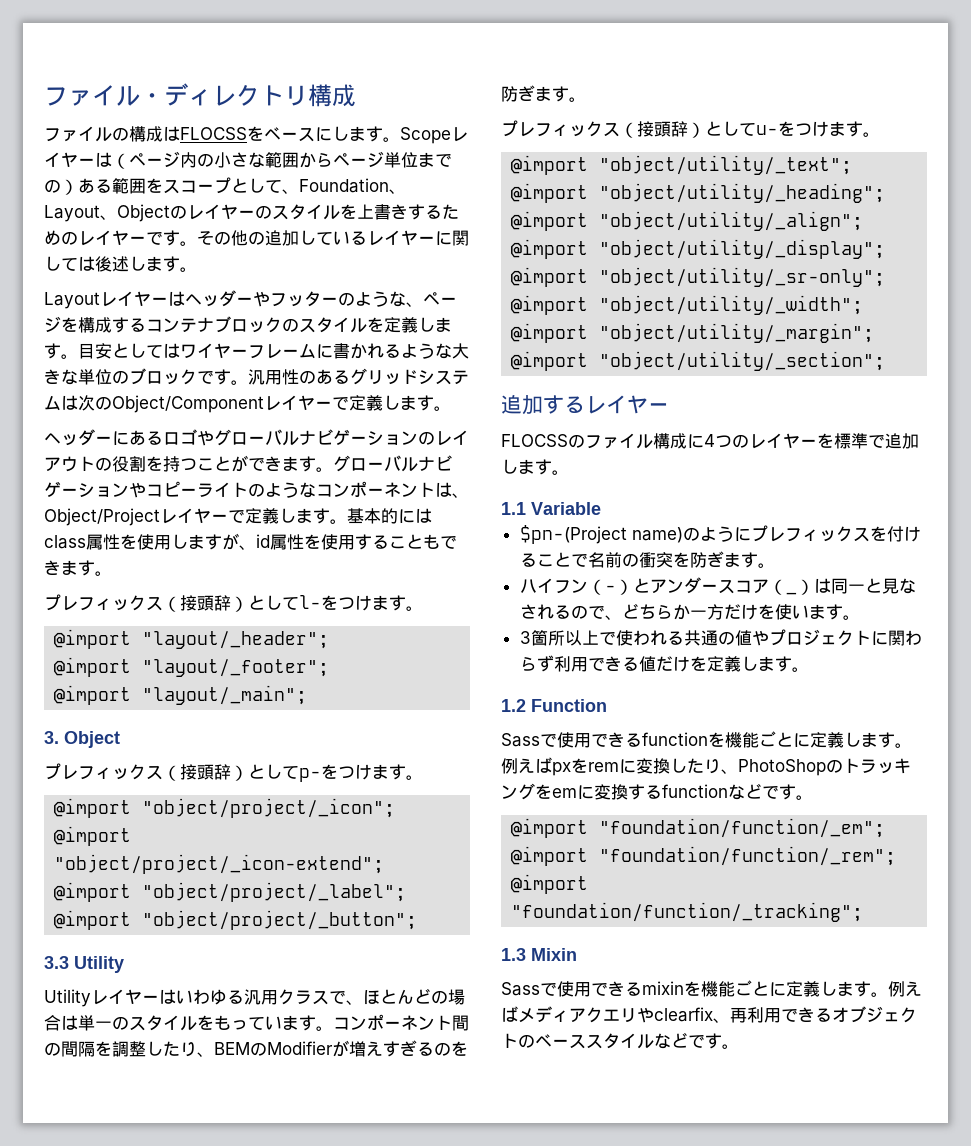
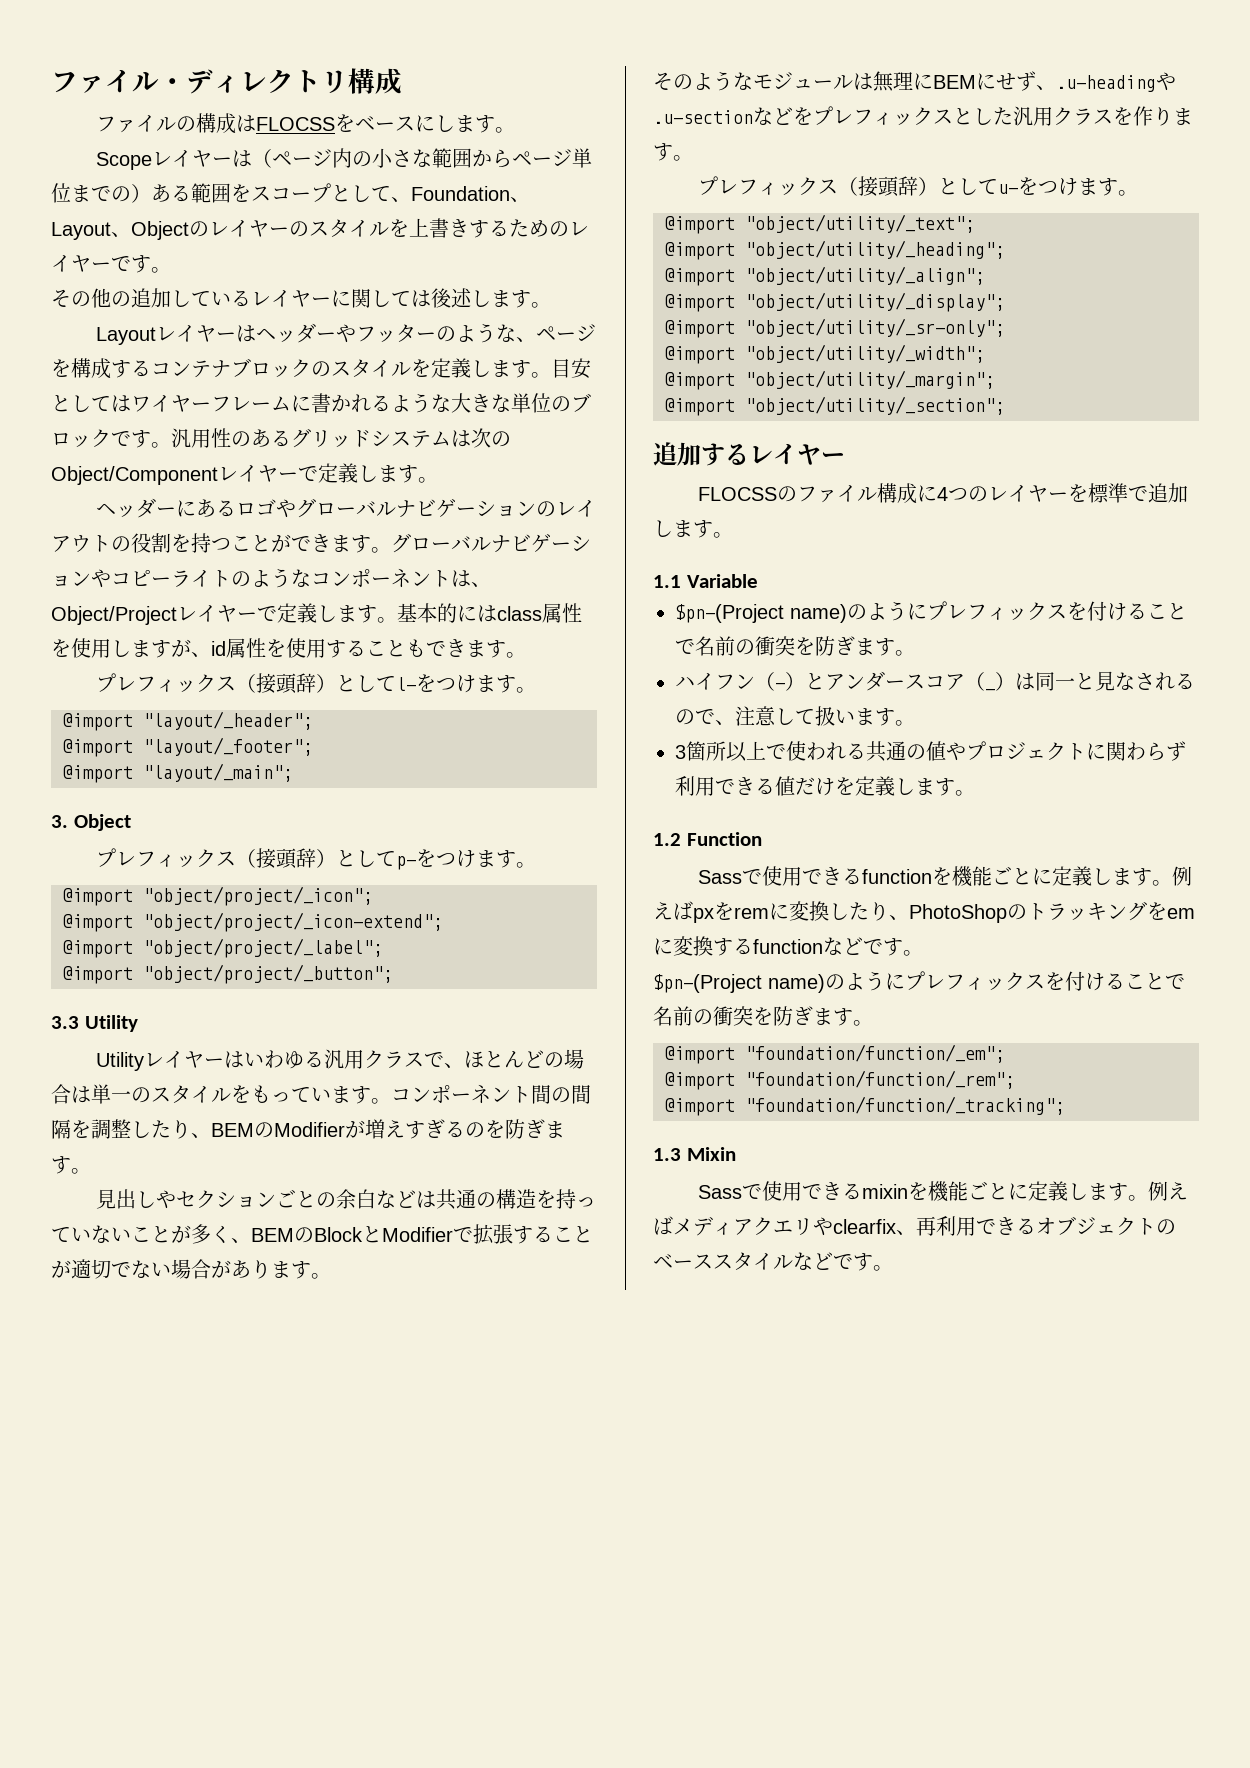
(400, 139) none -> (515, 130) //
(197, 243) none -> (171, 270) //
(586, 99) none -> [95,1189,596,1210] [51,1224,593,1245] [51,1259,331,1279] [653,71,1176,92] [653,106,1193,126] [653,143,693,161] // 見出しやセクションごとの余白などは共通の構造を持っていないことが多く、BEMのBlockとModifierで拡張することが適切でない場合があります。 // そのようなモジュールは無理にBEMにせず、.u-headingや.u-sectionなどをプレフィックスとした汎用クラスを作ります。
[621,603,792,620] どちらか一方だけを使 -> [735,706,835,726] 注意して扱
(813, 797) none -> [653,971,1185,993] [653,1006,873,1026] // $pn-(Project name)のようにプレフィックスを付けることで名前の衝突を防ぎます。

